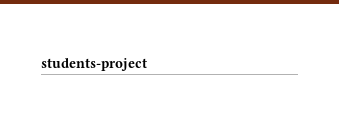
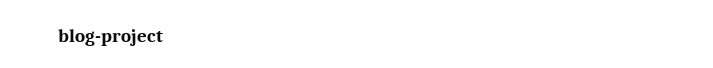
[41,58,147,71] students-project -> [58,29,163,46] blog-project

